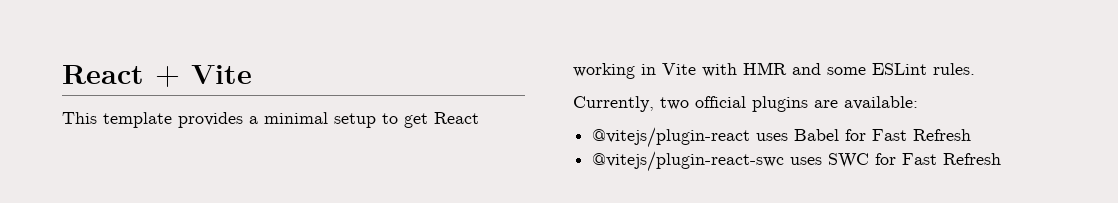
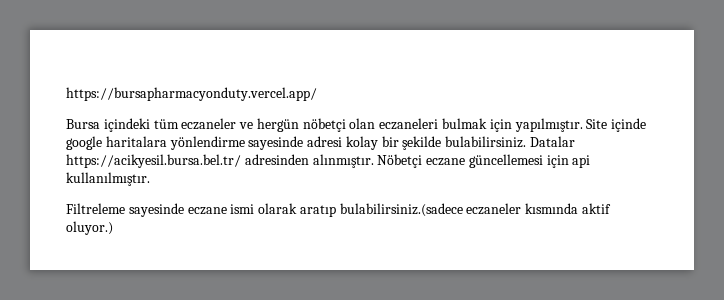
[62,65,252,87] [62,112,479,128] [573,62,975,79] [573,96,918,112] [592,127,972,148] [592,151,1002,172] React + Vite // This template provides a minimal setup to get React working in Vite with HMR and some ESLint rules. // Currently, two official plugins are available: // @vitejs/plugin-react uses Babel for Fast Refresh // @vitejs/plugin-react-swc uses SWC for Fast Refresh -> [66,87,317,101] [66,118,647,132] [66,136,576,150] [66,154,591,168] [66,172,150,186] [66,203,612,217] [66,221,113,235] https://bursapharmacyonduty.vercel.app/ // Bursa içindeki tüm eczaneler ve hergün nöbetçi olan eczaneleri bulmak için yapılmıştır. Site içinde google haritalara yönlendirme sayesinde adresi kolay bir şekilde bulabilirsiniz. Datalar https://acikyesil.bursa.bel.tr/ adresinden alınmıştır. Nöbetçi eczane güncellemesi için api kullanılmıştır. // Filtreleme sayesinde eczane ismi olarak aratıp bulabilirsiniz.(sadece eczaneler kısmında aktif oluyor.)

